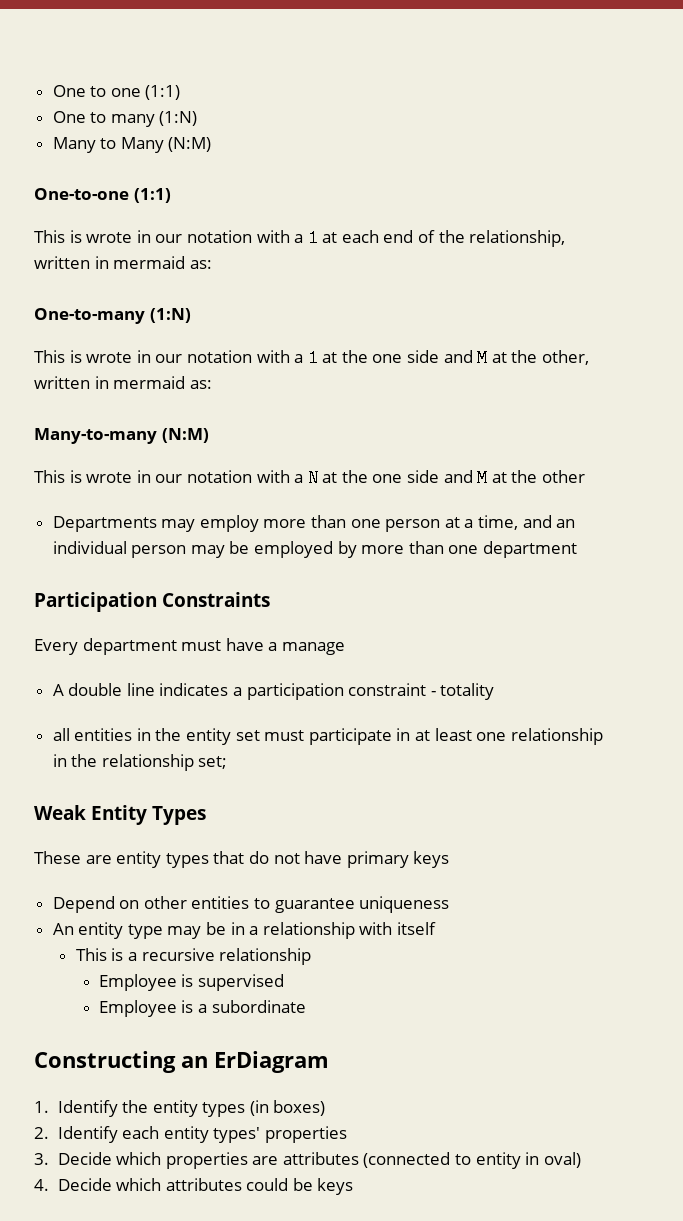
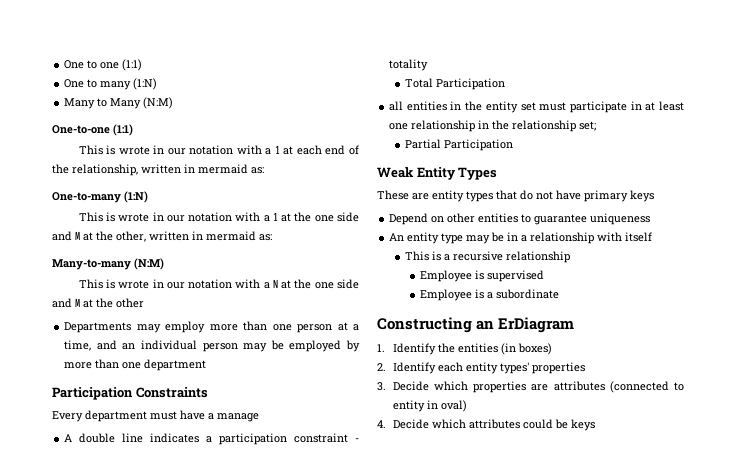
(495, 691) none -> [404,78,505,90] // Total Participation
(228, 762) none -> [404,139,513,151] // Partial Participation
[152,1100,246,1117] entity types -> [457,343,498,353] entities

